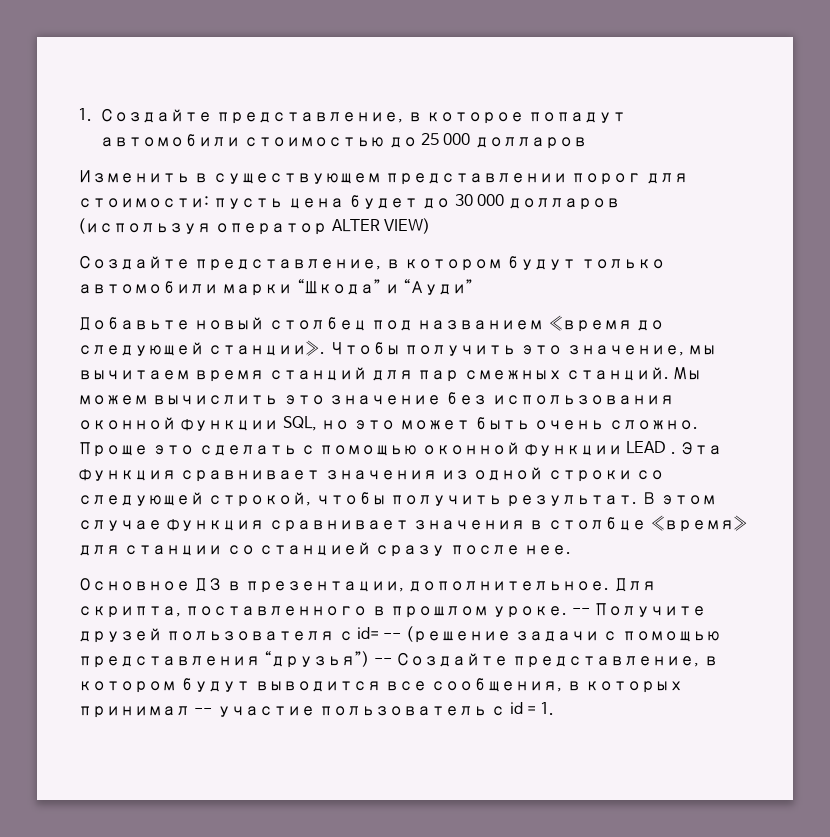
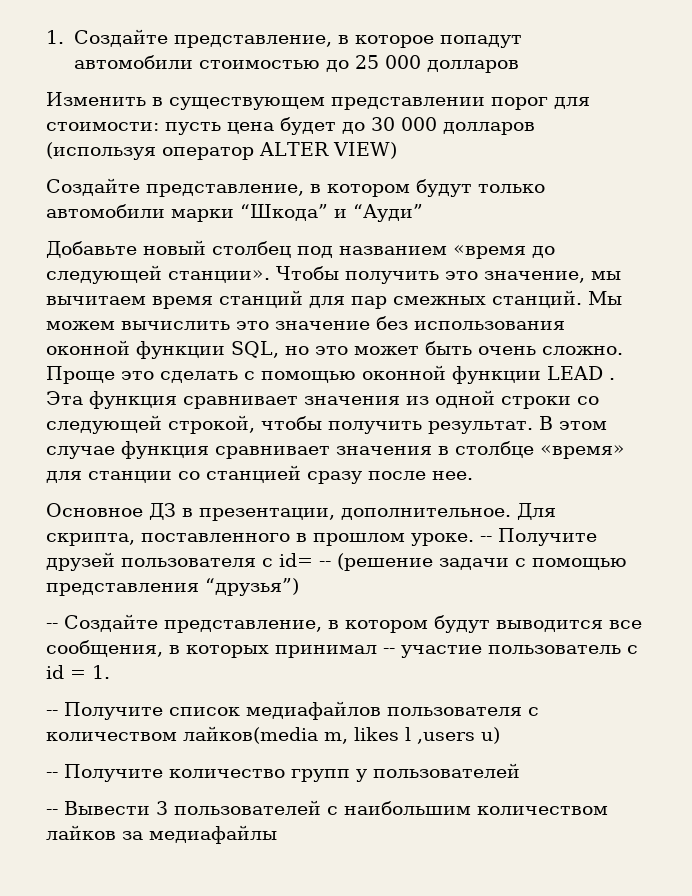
(370, 659) none -> (299, 587) //
(555, 708) none -> [46,701,539,720] [46,726,500,744] [46,763,520,782] [46,800,608,815] [46,825,277,844] // -- Получите список медиафайлов пользователя с количеством лайков(media m, likes l ,users u) // -- Получите количество групп у пользователей // -- Вывести 3 пользователей с наибольшим количеством лайков за медиафайлы

